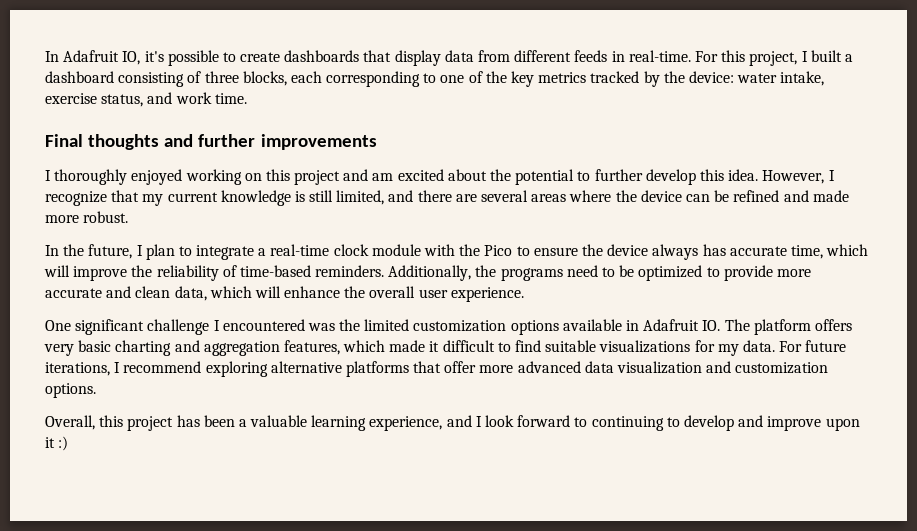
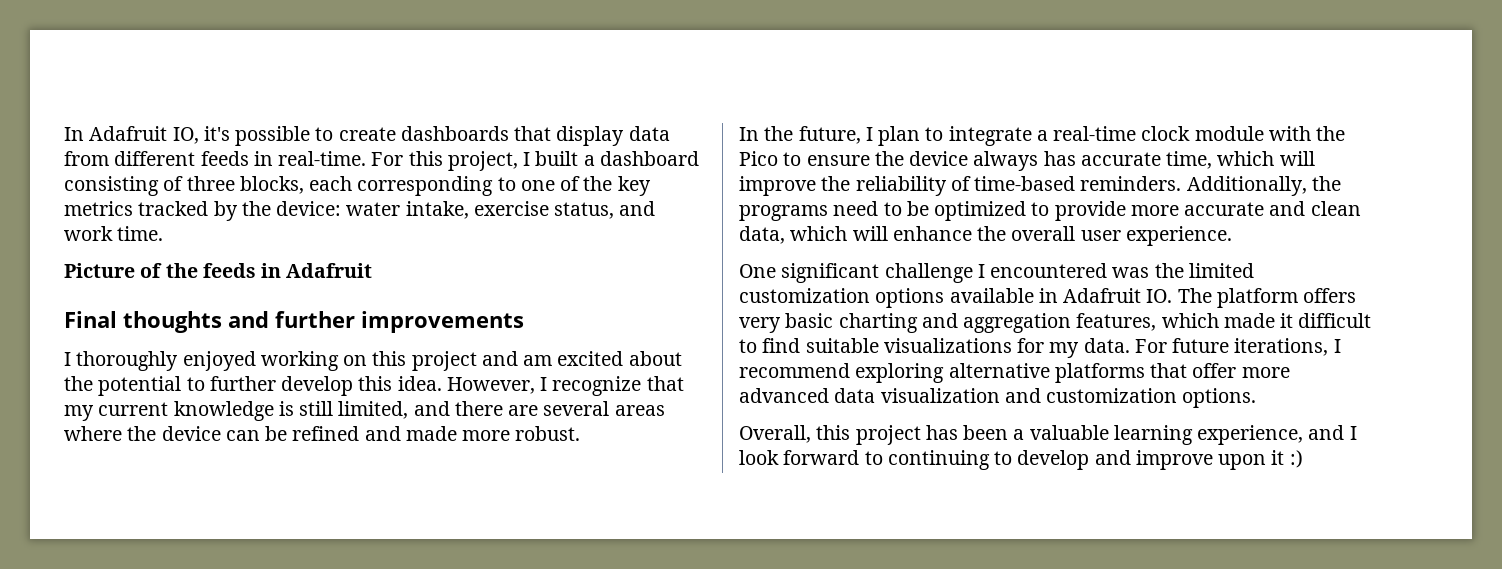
(247, 98) none -> [64,263,373,278] // Picture of the feeds in Adafruit

